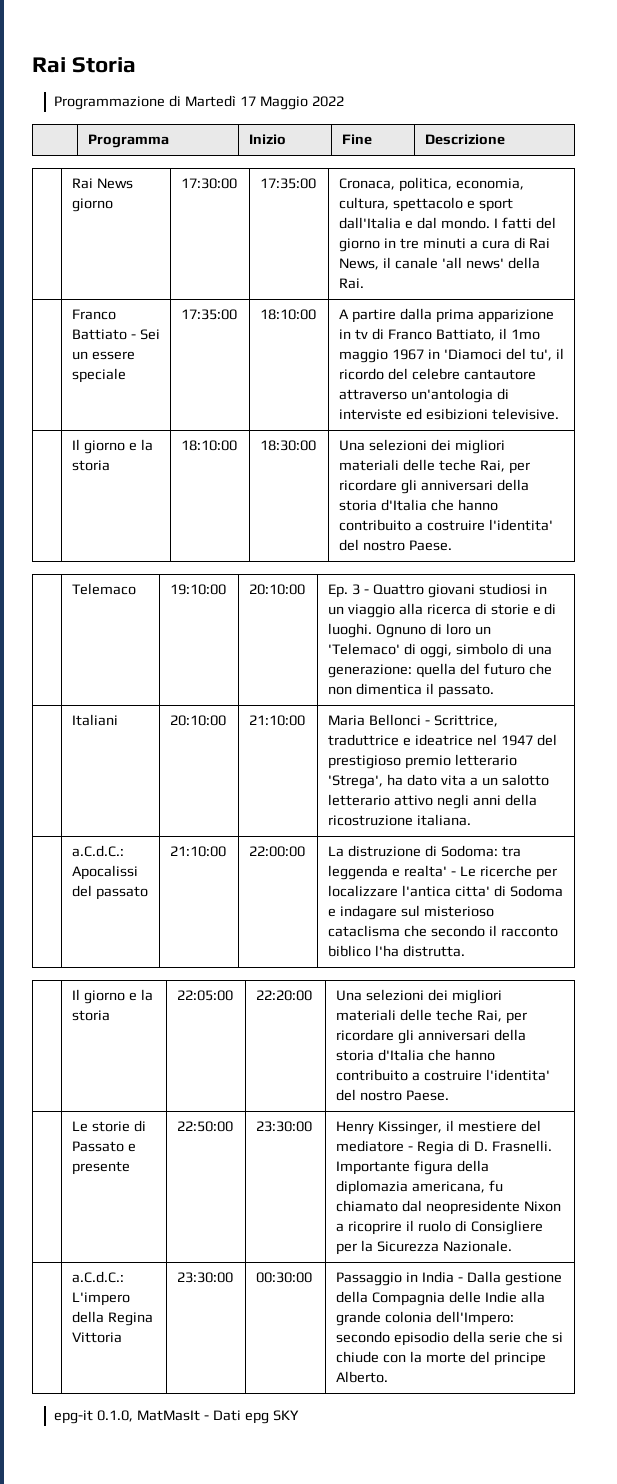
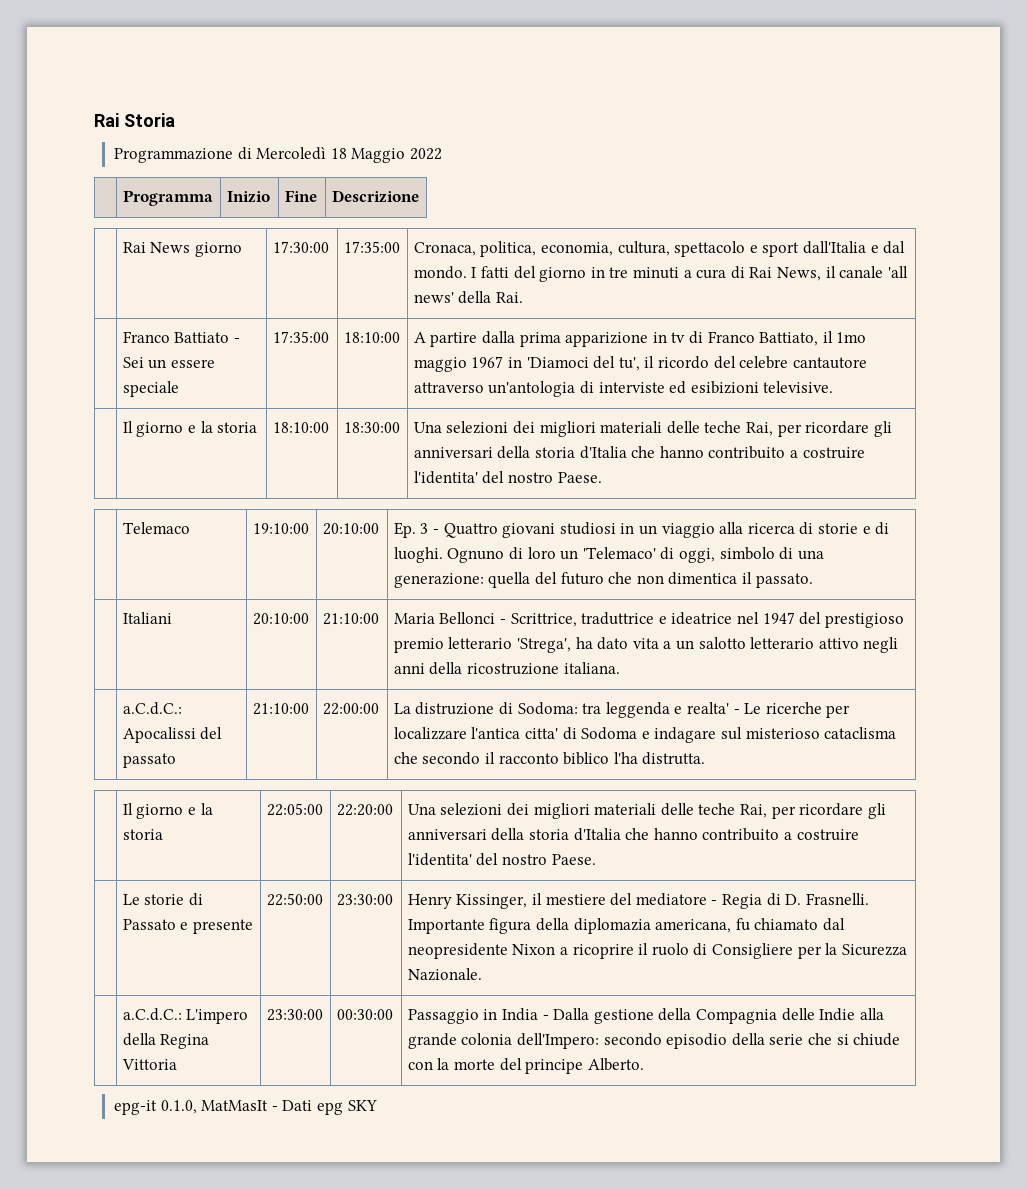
[184,95,256,107] Martedì 17 -> [256,147,347,160] Mercoledì 18

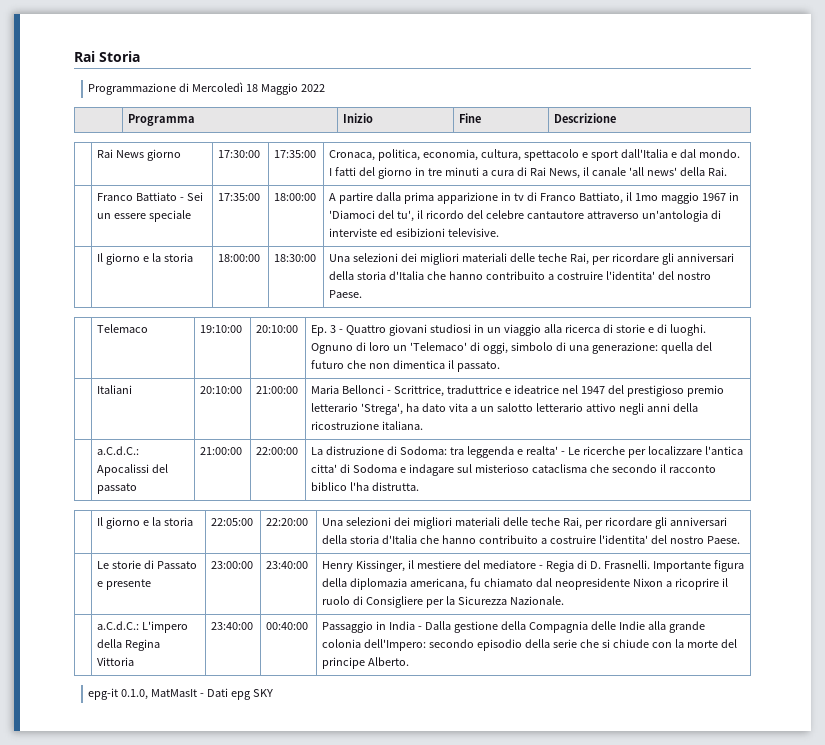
[343,332,400,343] 18:10:00 -> [274,193,317,201] 18:00:00
[272,422,329,433] 18:10:00 -> [218,254,261,262] 18:00:00
[322,613,379,625] 21:10:00 -> [256,386,299,394] 21:00:00
[252,703,309,715] 21:10:00 -> [200,447,243,455] 21:00:00
[266,893,323,906] [336,894,393,906] 22:50:00 | 23:30:00 -> [211,561,254,569] [266,561,309,569] 23:00:00 | 23:40:00
[266,1009,323,1021] [336,1009,393,1020] 23:30:00 | 00:30:00 -> [211,622,254,630] [266,622,309,630] 23:40:00 | 00:40:00

